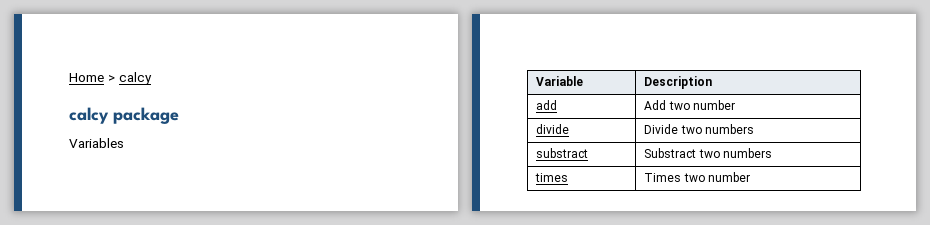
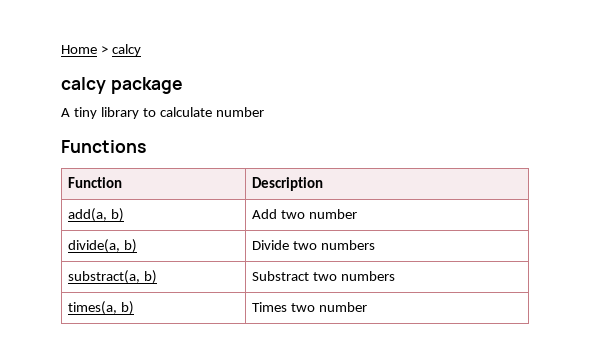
[69,138,124,148] [536,76,584,86] Variables // Variable -> [61,107,264,119] [61,140,146,153] [67,177,122,188] A tiny library to calculate number // Functions // Function
[536,100,558,110] add -> [67,208,124,222] add(a, b)
[536,124,570,134] divide -> [67,239,137,253] divide(a, b)
[536,148,589,158] substract -> [67,270,157,284] substract(a, b)
[535,173,569,182] times -> [67,301,134,315] times(a, b)

